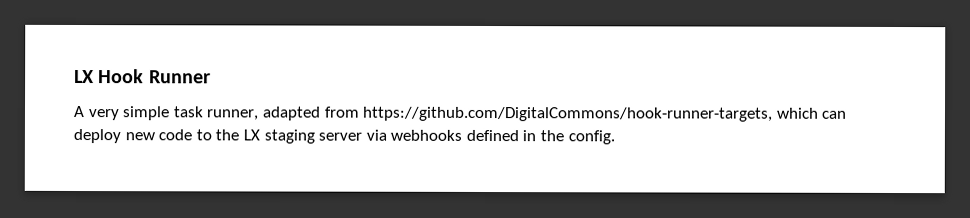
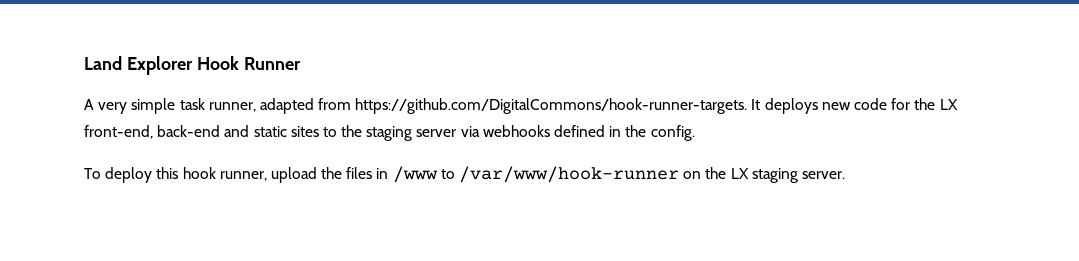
[74,69,94,84] LX -> [84,56,193,75] Land Explorer
[362,106,847,122] [73,128,193,144] https://github.com/DigitalCommons/hook-runner-targets, which can deploy new code -> [355,98,958,114] [84,125,319,139] https://github.com/DigitalCommons/hook-runner-targets. It deploys new code for the LX front-end, back-end and static sites
[242,129,260,141] LX -> (363, 131) none
(615, 137) none -> [84,166,845,183] // To deploy this hook runner, upload the files in /www to /var/www/hook-runner on the LX staging server.

